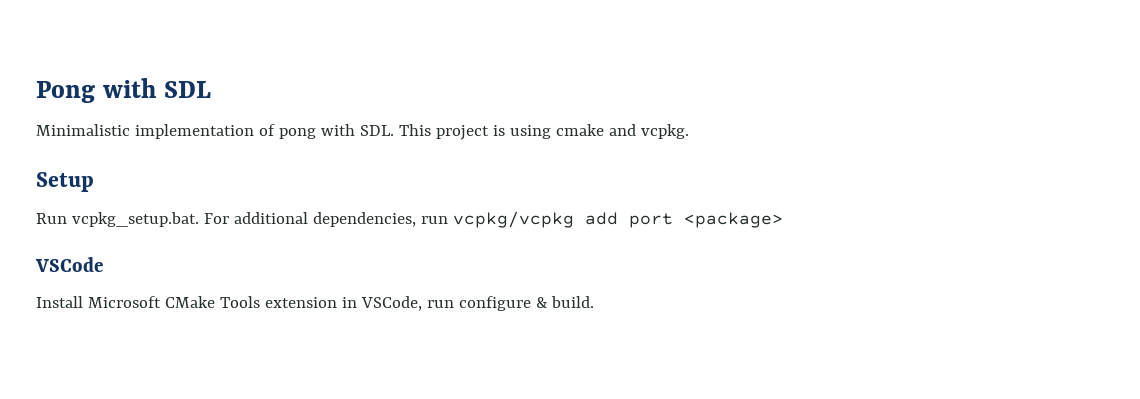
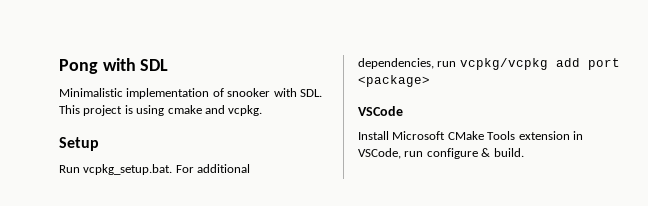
[278,128,316,139] pong -> [227,88,271,97] snooker

